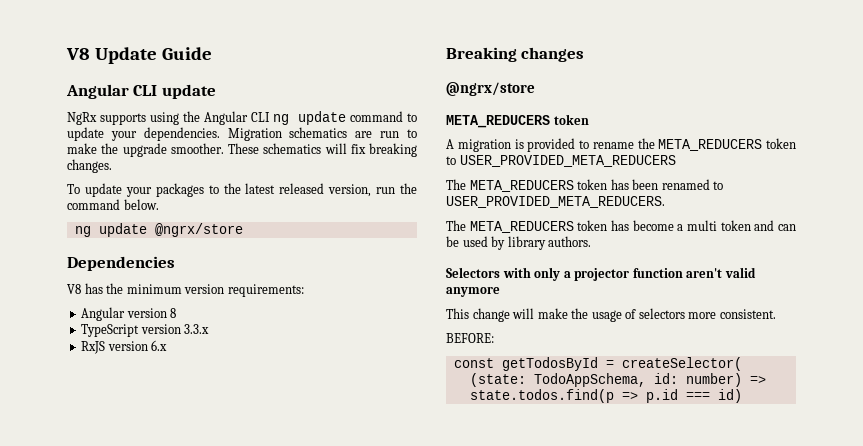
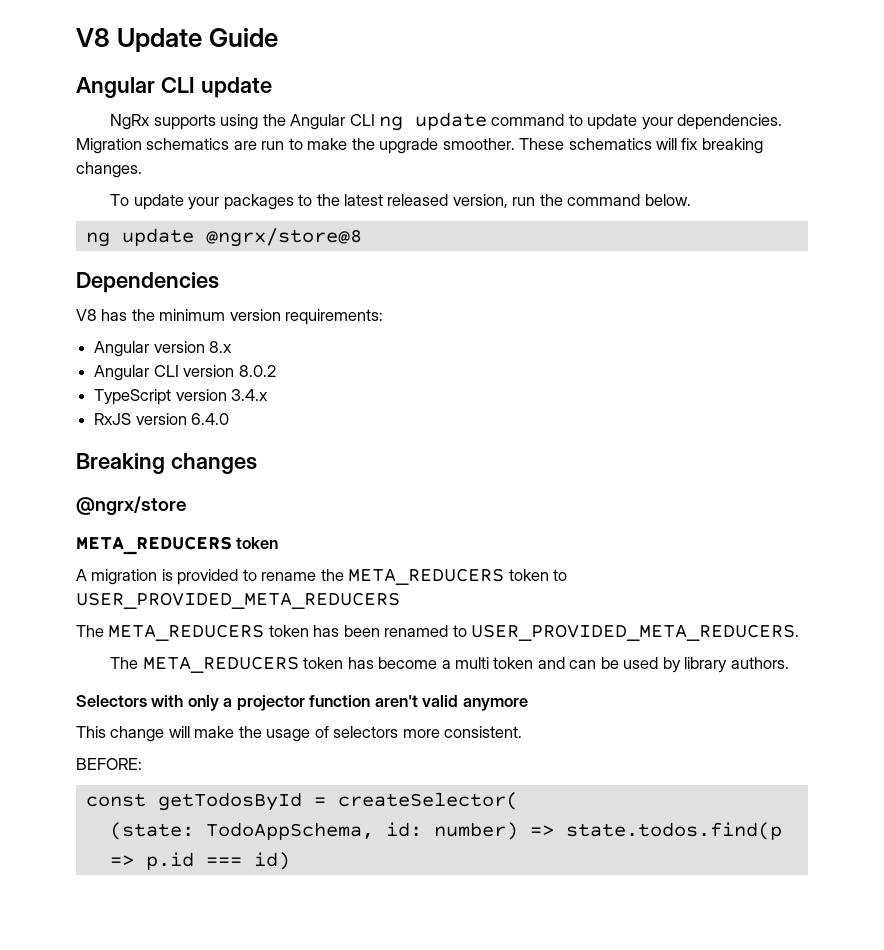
[154,223,243,237] @ngrx/store -> [205,228,362,247] @ngrx/store@8
[170,308,177,318] 8 -> [209,341,233,353] [94,365,276,381] 8.x // Angular CLI version 8.0.2
[184,324,210,334] 3.3.x -> [231,389,269,401] 3.4.x
[151,340,168,351] 6.x -> [191,413,230,425] 6.4.0

